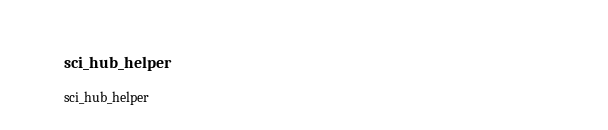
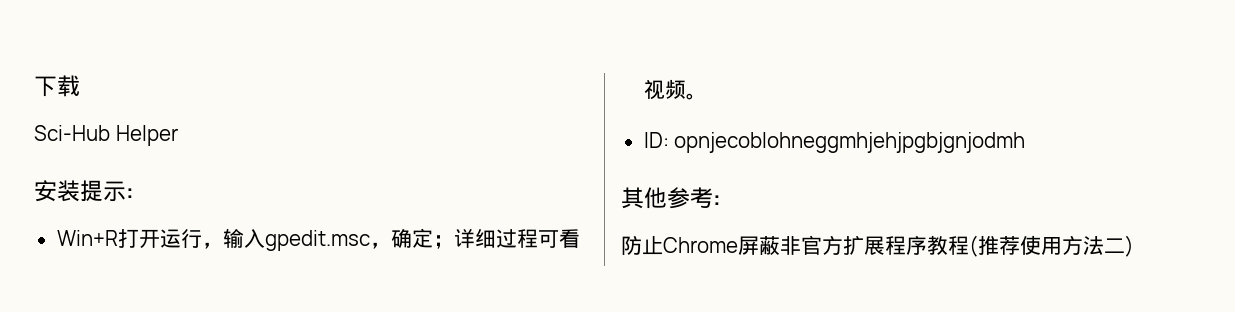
[64,56,172,71] [64,91,149,105] sci_hub_helper // sci_hub_helper -> [34,75,80,97] [34,125,178,146] [34,180,134,202] [56,228,580,251] [643,79,707,100] [643,132,1026,153] [621,187,721,209] [621,235,1134,257] 下载 // Sci-Hub Helper // 安装提示: // Win+R打开运行，输入gpedit.msc，确定；详细过程可看视频。 // ID: opnjecoblohneggmhjehjpgbjgnjodmh // 其他参考: // 防止Chrome屏蔽非官方扩展程序教程(推荐使用方法二)

